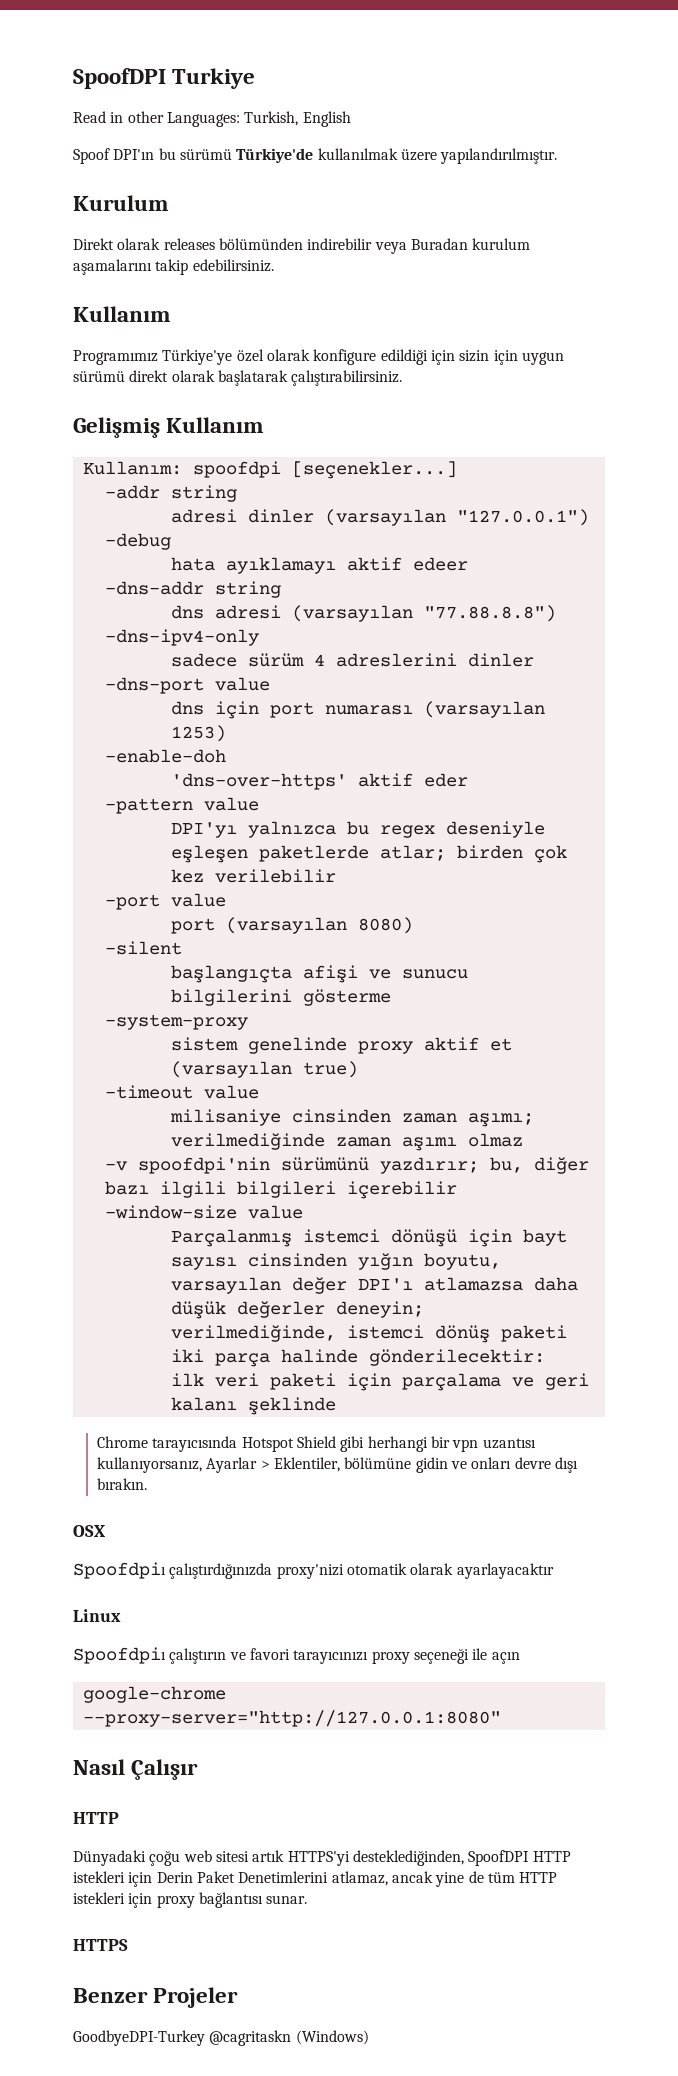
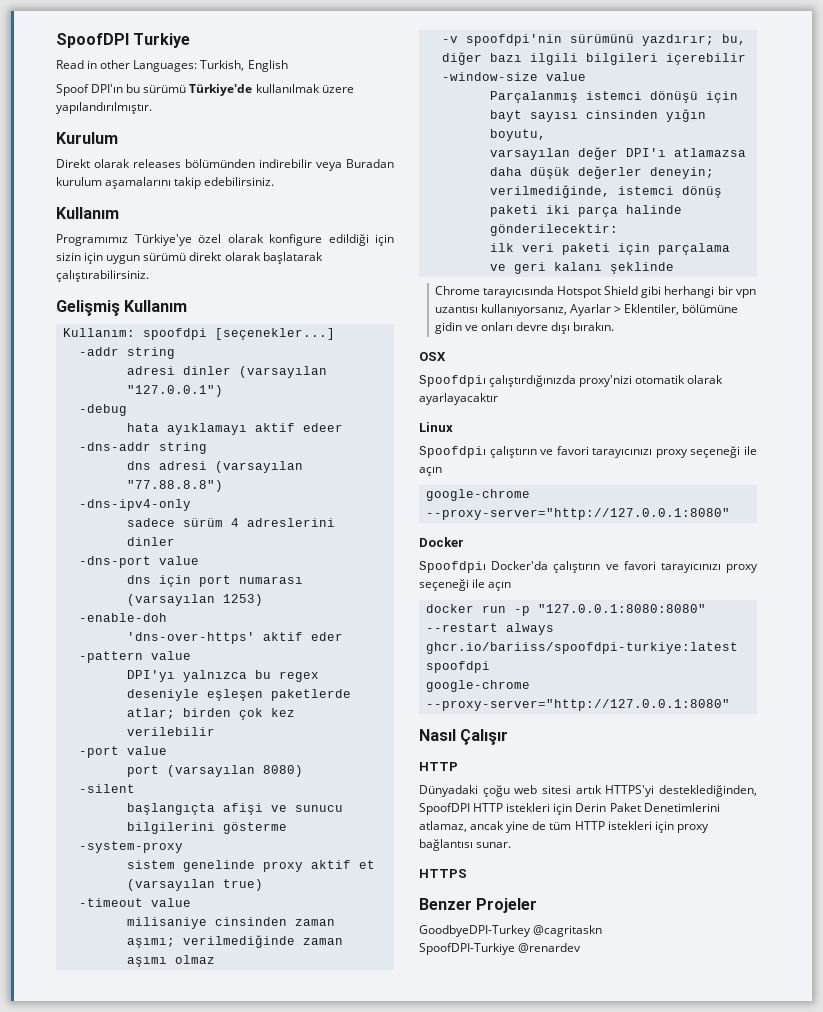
(501, 1718) none -> [419,537,464,547] [419,561,758,573] [419,579,512,591] [425,604,706,616] [425,623,554,635] [425,642,738,654] [425,661,490,673] [425,680,530,692] [425,699,730,711] // Docker // Spoofdpiı Docker'da çalıştırın ve favori tarayıcınızı proxy seçeneği ile açın // docker run -p "127.0.0.1:8080:8080" --restart always ghcr.io/bariiss/spoofdpi-turkiye:latest spoofdpi // google-chrome --proxy-server="http://127.0.0.1:8080"
[295,2030,369,2045] (Windows) -> [419,943,582,955] // SpoofDPI-Turkiye @renardev

